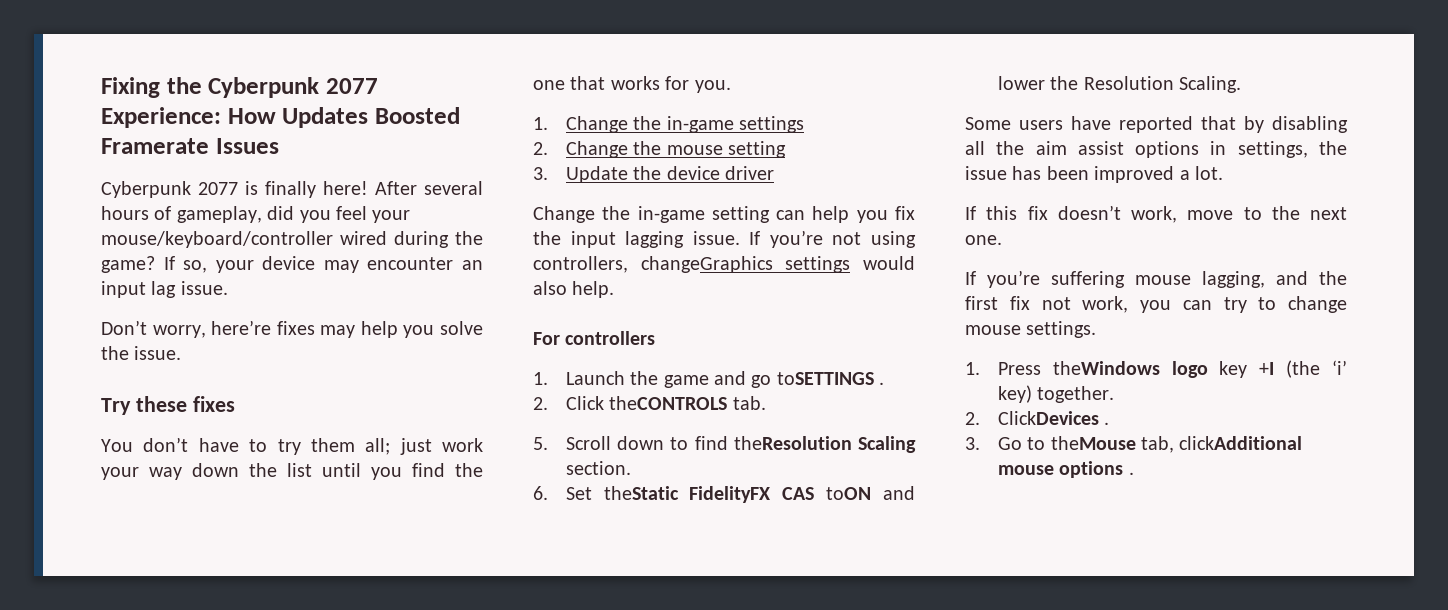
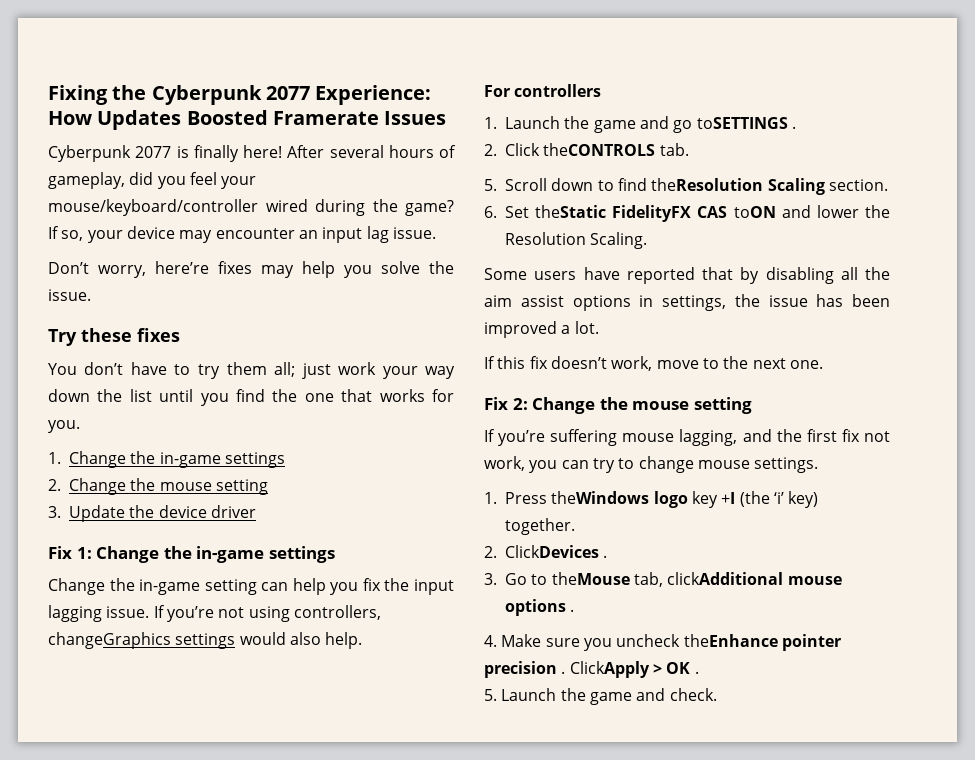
(774, 173) none -> [48,546,335,563] // Fix 1: Change the in-game settings
(1002, 240) none -> [484,397,752,414] // Fix 2: Change the mouse setting
(1134, 473) none -> [484,634,841,651] [484,661,699,678] [484,688,717,705] // 4. Make sure you uncheck theEnhance pointer precision . ClickApply > OK . // 5. Launch the game and check.

